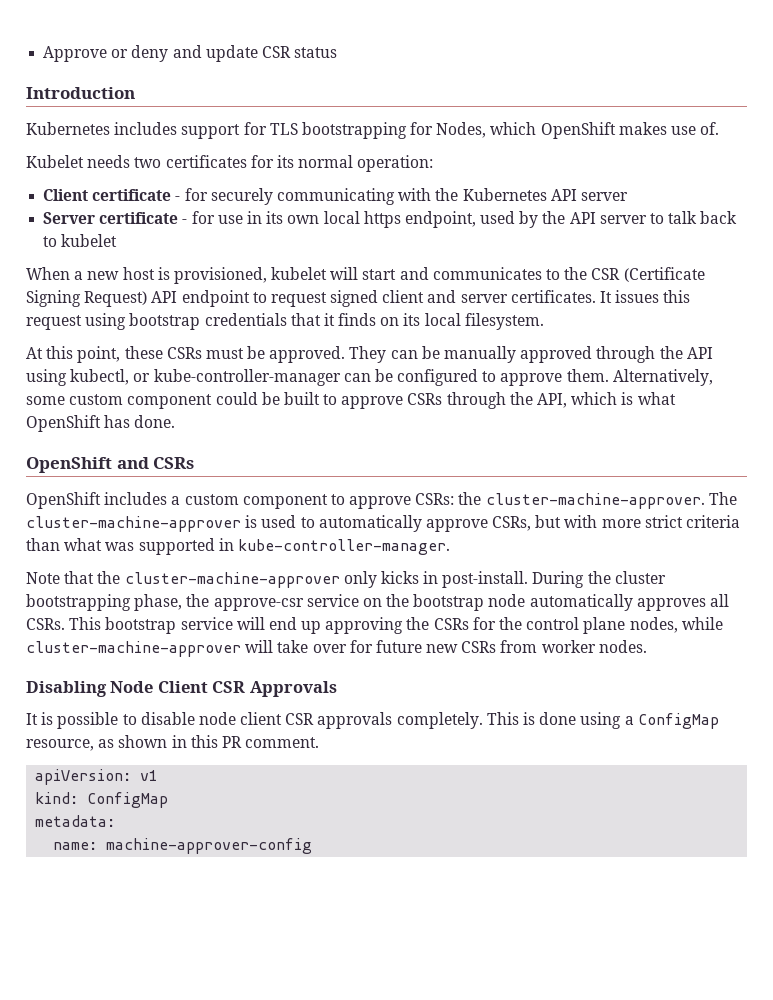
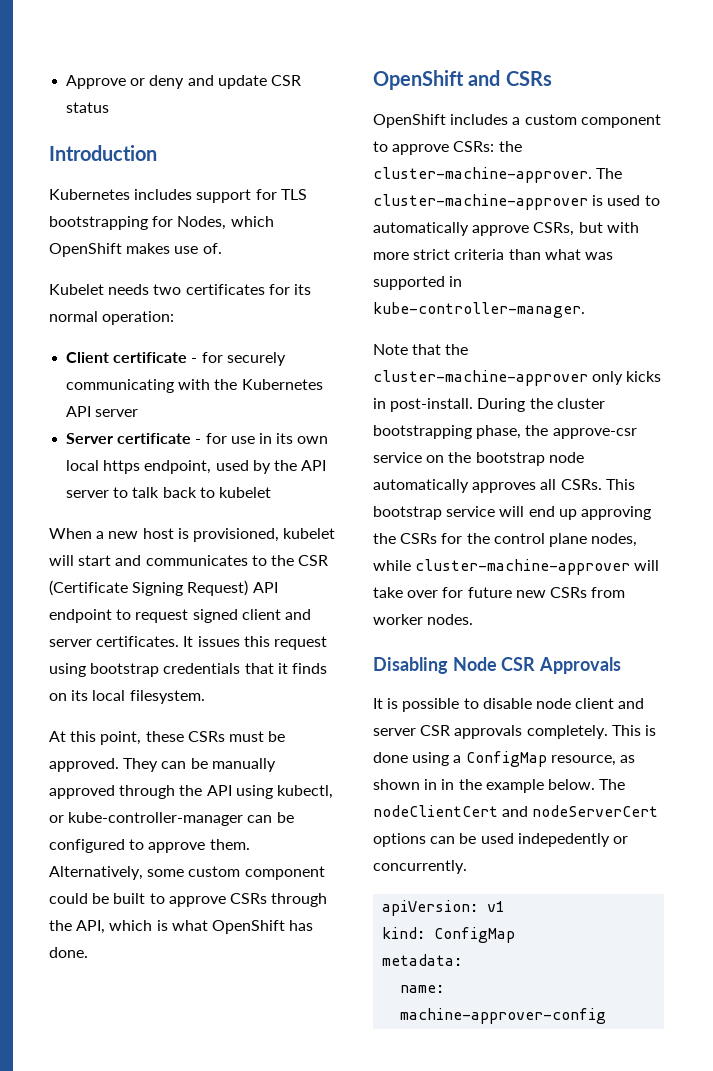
[157,681,208,693] Client -> (497, 664) none
(283, 718) none -> [618,698,645,709] [373,728,416,736] and server
[190,735,320,748] this PR comment. -> [441,779,626,793] [373,805,659,817] [373,833,628,847] [373,860,467,874] in the example below. The nodeClientCert and nodeServerCert options can be used indepedently or concurrently.

